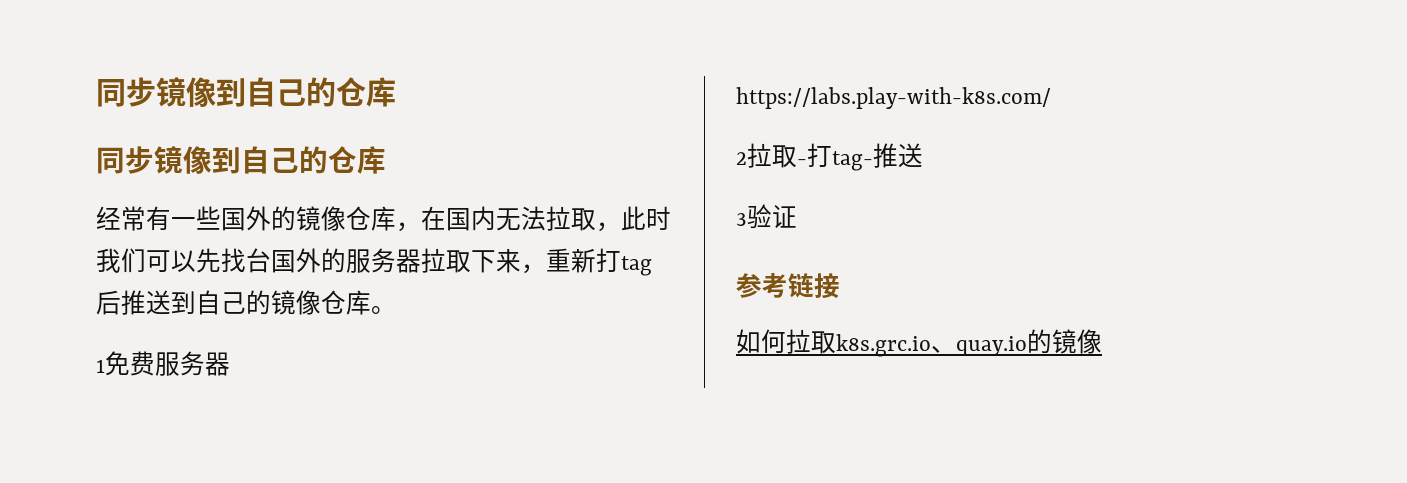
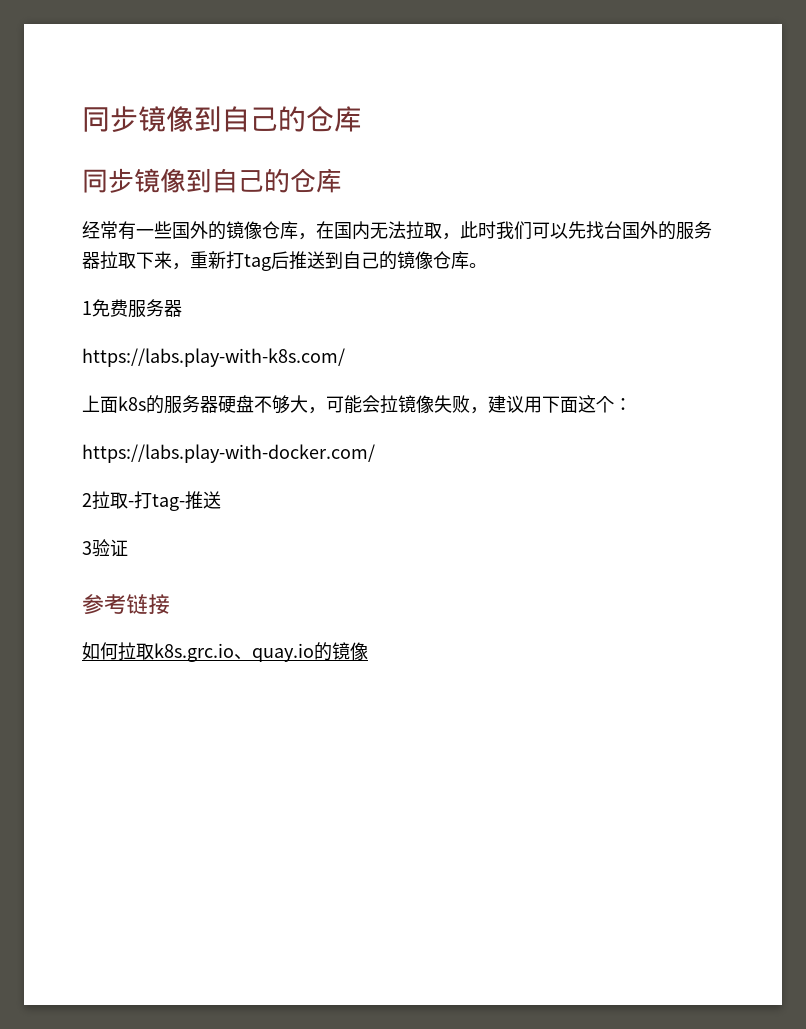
(1051, 98) none -> [82,395,632,414] [82,444,375,463] // 上面k8s的服务器硬盘不够大，可能会拉镜像失败，建议用下面这个： // https://labs.play-with-docker.com/

